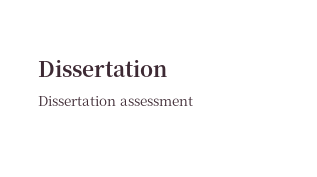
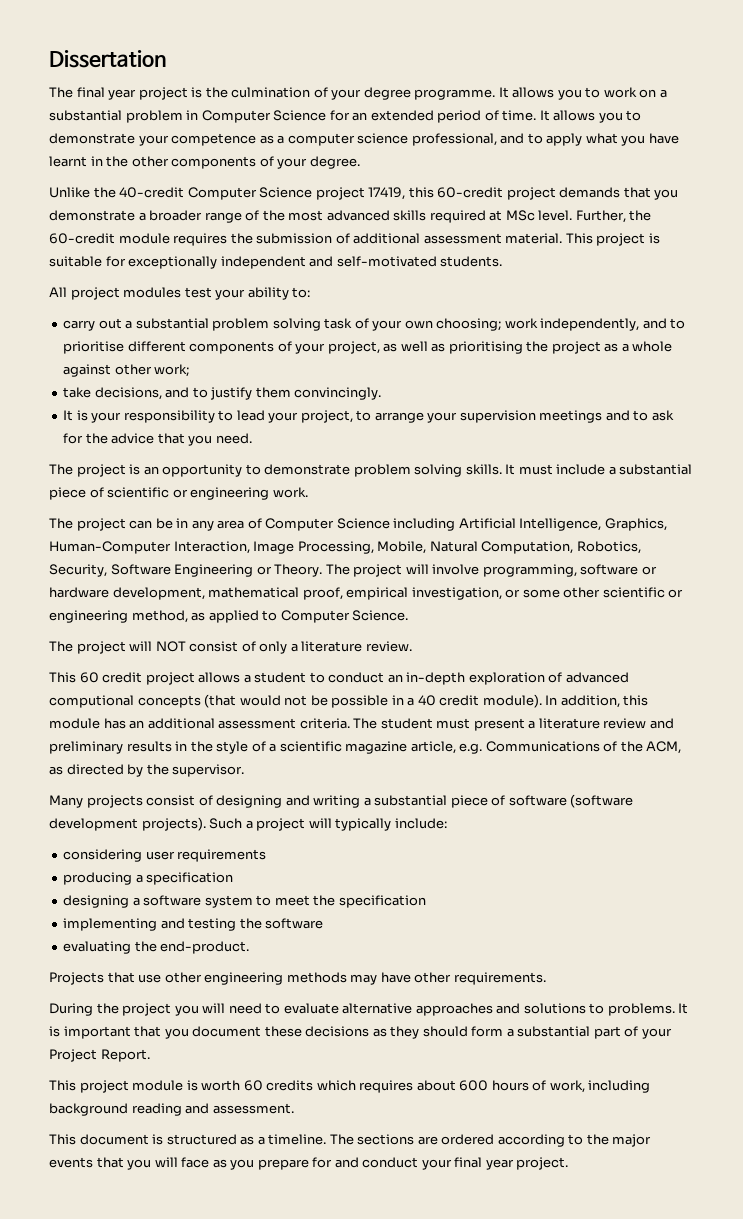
[38,96,193,106] Dissertation assessment -> [49,87,667,100] [49,110,642,123] [49,133,679,146] [49,156,360,169] [49,187,679,200] [49,210,652,223] [49,233,660,246] [49,256,503,269] [49,287,311,300] [63,318,686,331] [63,341,673,354] [63,364,190,377] [63,387,382,400] [63,410,674,423] [63,433,252,446] [49,464,693,477] [49,487,308,500] [49,518,667,531] [49,541,641,554] [49,564,657,577] [49,587,684,600] [49,610,409,623] [49,641,412,654] [49,672,629,685] [49,694,649,708] [49,718,674,731] [49,741,682,754] [49,764,245,777] [49,794,634,808] [49,817,447,831] [63,849,267,862] [63,872,234,885] [63,895,426,908] [63,918,324,931] [63,941,250,954] [49,972,546,985] [49,1003,689,1016] [49,1026,672,1039] [49,1049,150,1062] [49,1080,651,1093] [49,1103,294,1116] [49,1134,652,1147] [49,1157,569,1170] The final year project is the culmination of your degree programme. It allows you to work on a substantial problem in Computer Science for an extended period of time. It allows you to demonstrate your competence as a computer science professional, and to apply what you have learnt in the other components of your degree. // Unlike the 40-credit Computer Science project 17419, this 60-credit project demands that you demonstrate a broader range of the most advanced skills required at MSc level. Further, the 60-credit module requires the submission of additional assessment material. This project is suitable for exceptionally independent and self-motivated students. // All project modules test your ability to: // carry out a substantial problem solving task of your own choosing; work independently, and to prioritise different components of your project, as well as prioritising the project as a whole against other work; // take decisions, and to justify them convincingly. // It is your responsibility to lead your project, to arrange your supervision meetings and to ask for the advice that you need. // The project is an opportunity to demonstrate problem solving skills. It must include a substantial piece of scientific or engineering work. // The project can be in any area of Computer Science including Artificial Intelligence, Graphics, Human-Computer Interaction, Image Processing, Mobile, Natural Computation, Robotics, Security, Software Engineering or Theory. The project will involve programming, software or hardware development, mathematical proof, empirical investigation, or some other scientific or engineering method, as applied to Computer Science. // The project will NOT consist of only a literature review. // This 60 credit project allows a student to conduct an in-depth exploration of advanced computional concepts (that would not be possible in a 40 credit module). In addition, this module has an additional assessment criteria. The student must present a literature review and preliminary results in the style of a scientific magazine article, e.g. Communications of the ACM, as directed by the supervisor. // Many projects consist of designing and writing a substantial piece of software (software development projects). Such a project will typically include: // considering user requirements // producing a specification // designing a software system to meet the specification // implementing and testing the software // evaluating the end-product. // Projects that use other engineering methods may have other requirements. // During the project you will need to evaluate alternative approaches and solutions to problems. It is important that you document these decisions as they should form a substantial part of your Project Report. // This project module is worth 60 credits which requires about 600 hours of work, including background reading and assessment. // This document is structured as a timeline. The sections are ordered according to the major events that you will face as you prepare for and conduct your final year project.

